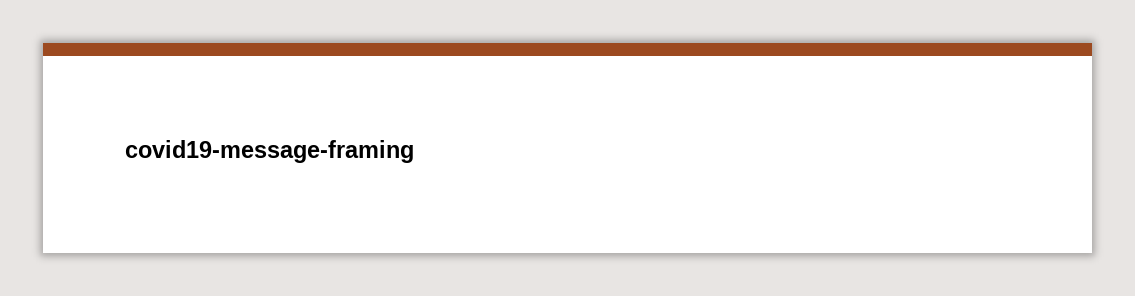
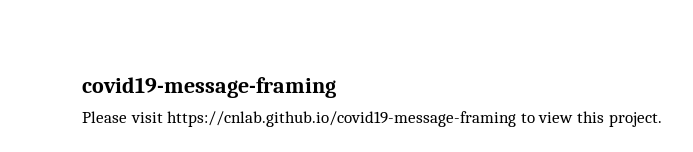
(414, 151) none -> [82,111,662,127] // Please visit https://cnlab.github.io/covid19-message-framing to view this project.

